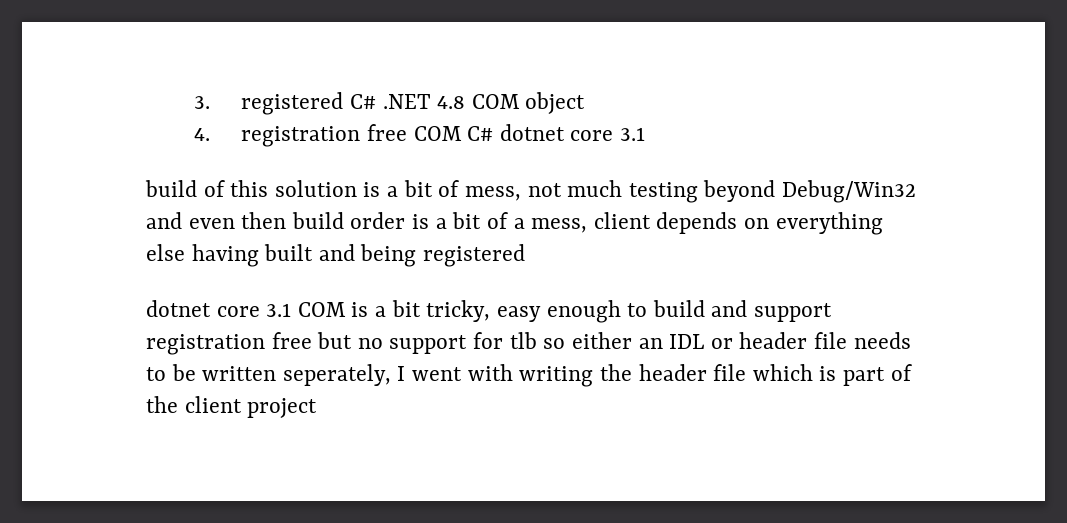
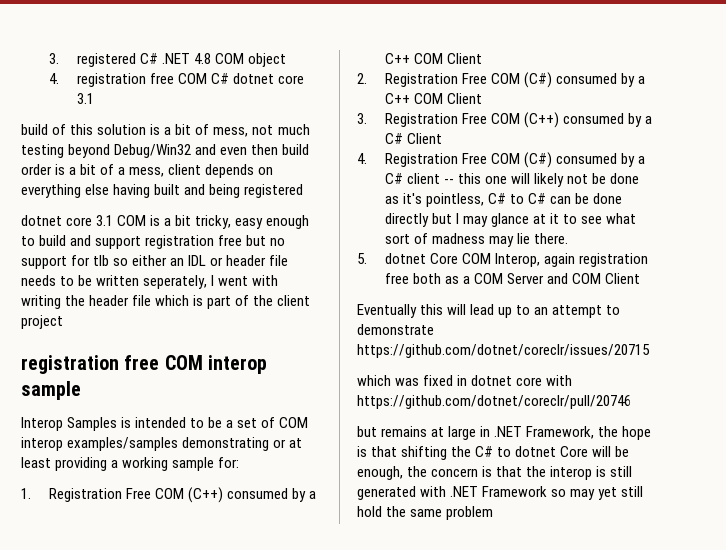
(318, 408) none -> [21,355,268,374] [21,381,81,400] [21,417,309,431] [21,437,303,451] [21,457,240,471] [21,487,317,503] [384,53,483,64] [357,72,646,88] [384,93,483,104] [357,112,653,128] [384,133,442,144] [357,152,646,168] [384,173,640,187] [384,193,623,207] [384,213,637,227] [384,233,569,247] [357,253,649,267] [384,273,641,284] [357,304,621,318] [357,324,434,335] [357,344,650,358] [357,375,573,386] [357,395,631,409] [357,426,652,440] [357,446,630,460] [357,466,633,480] [357,486,644,500] [357,506,494,520] // registration free COM interop sample // Interop Samples is intended to be a set of COM interop examples/samples demonstrating or at least providing a working sample for: // 1. Registration Free COM (C++) consumed by a C++ COM Client // 2. Registration Free COM (C#) consumed by a C++ COM Client // 3. Registration Free COM (C++) consumed by a C# Client // 4. Registration Free COM (C#) consumed by a C# client -- this one will likely not be done as it's pointless, C# to C# can be done directly but I may glance at it to see what sort of madness may lie there. // 5. dotnet Core COM Interop, again registration free both as a COM Server and COM Client // Eventually this will lead up to an attempt to demonstrate https://github.com/dotnet/coreclr/issues/20715 // which was fixed in dotnet core with https://github.com/dotnet/coreclr/pull/20746 // but remains at large in .NET Framework, the hope is that shifting the C# to dotnet Core will be enough, the concern is that the interop is still generated with .NET Framework so may yet still hold the same problem

